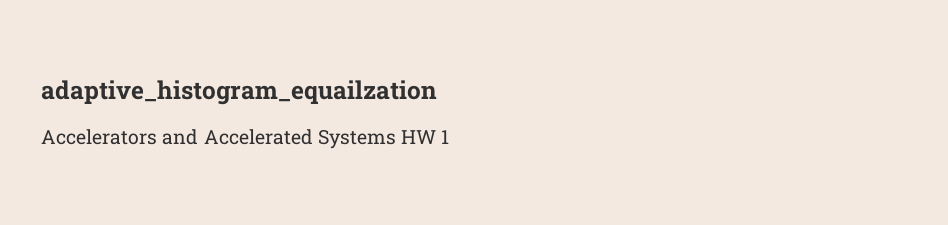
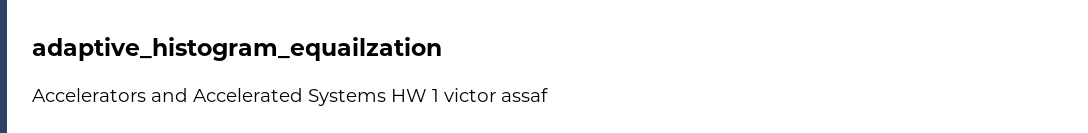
(450, 137) none -> [444,88,548,102] victor assaf

